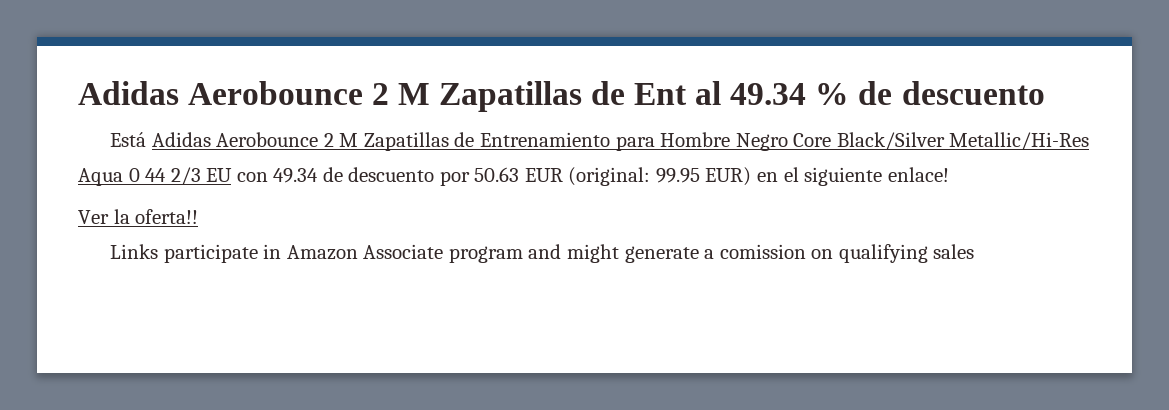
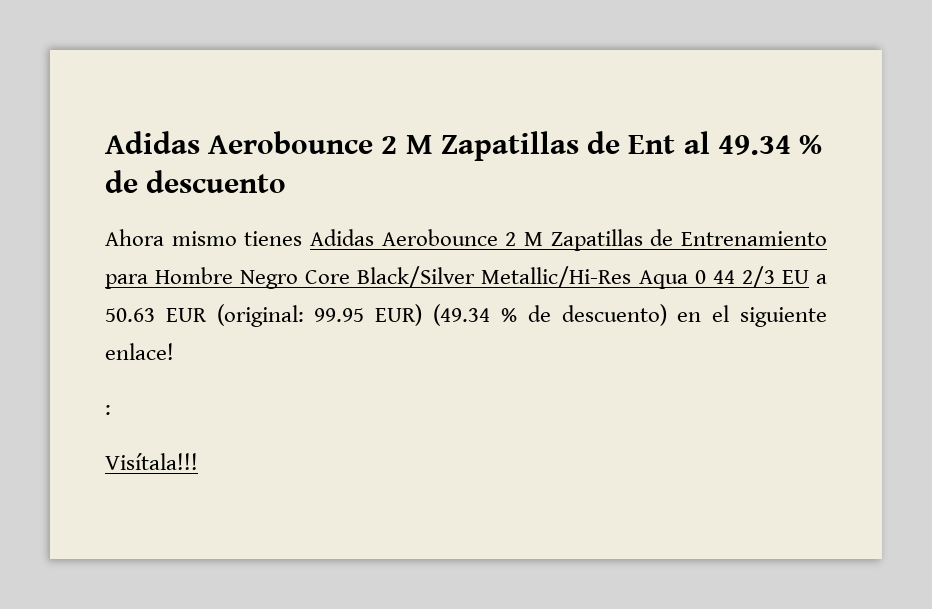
[110,132,147,147] Está -> [105,229,303,246] Ahora mismo tienes
[236,167,470,186] con 49.34 de descuento por -> [816,274,828,284] a
(752, 176) none -> [433,304,667,326] (49.34 % de descuento)
[78,209,199,224] [110,244,975,263] Ver la oferta!! // Links participate in Amazon Associate program and might generate a comission on qualifying sales -> [105,405,111,415] [105,453,198,470] : // Visítala!!!

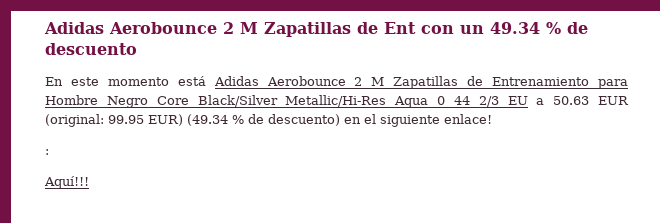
[683,131,710,154] al -> [421,25,484,34] con un
[105,229,303,246] Ahora mismo tienes -> [45,76,206,86] En este momento está
[105,453,198,470] Visítala!!! -> [44,176,89,189] Aquí!!!

